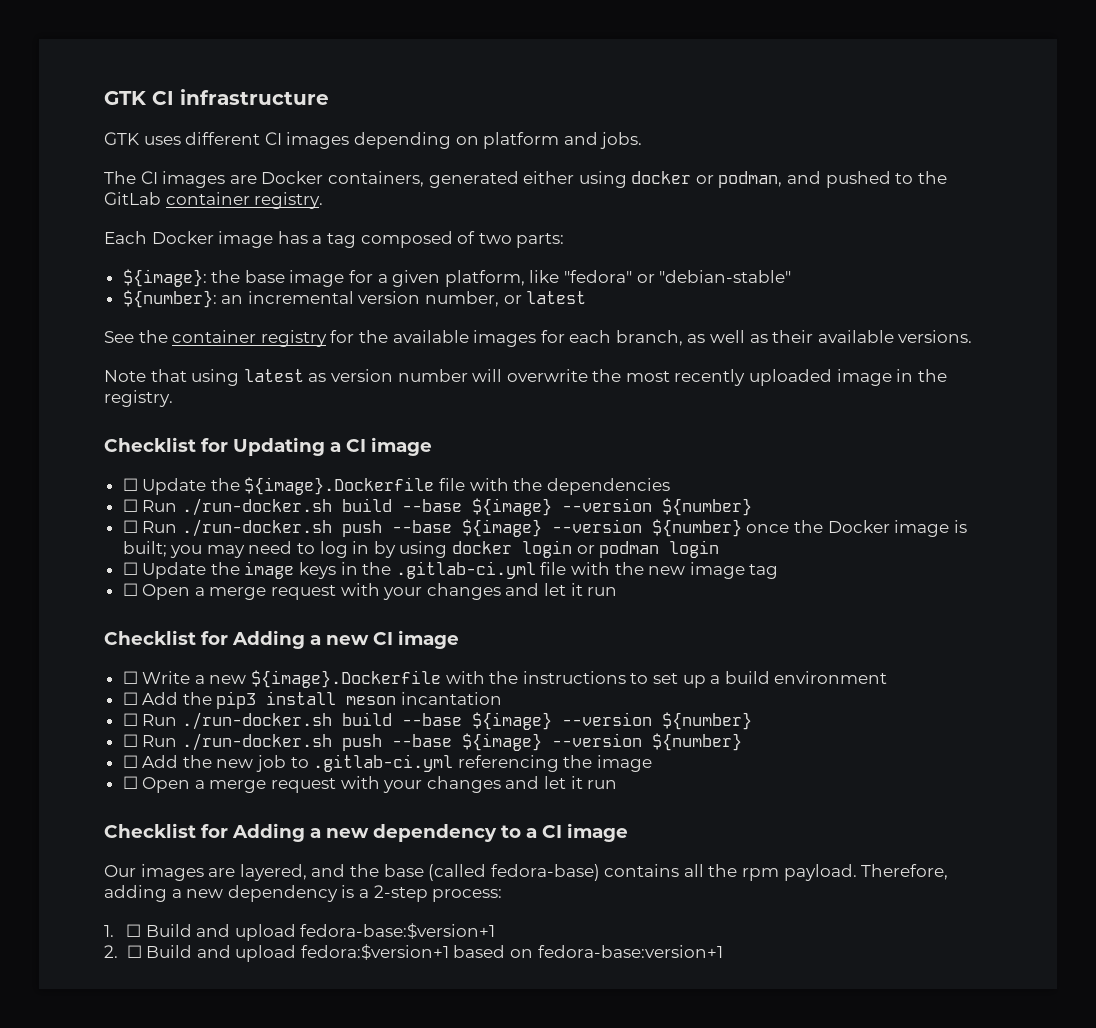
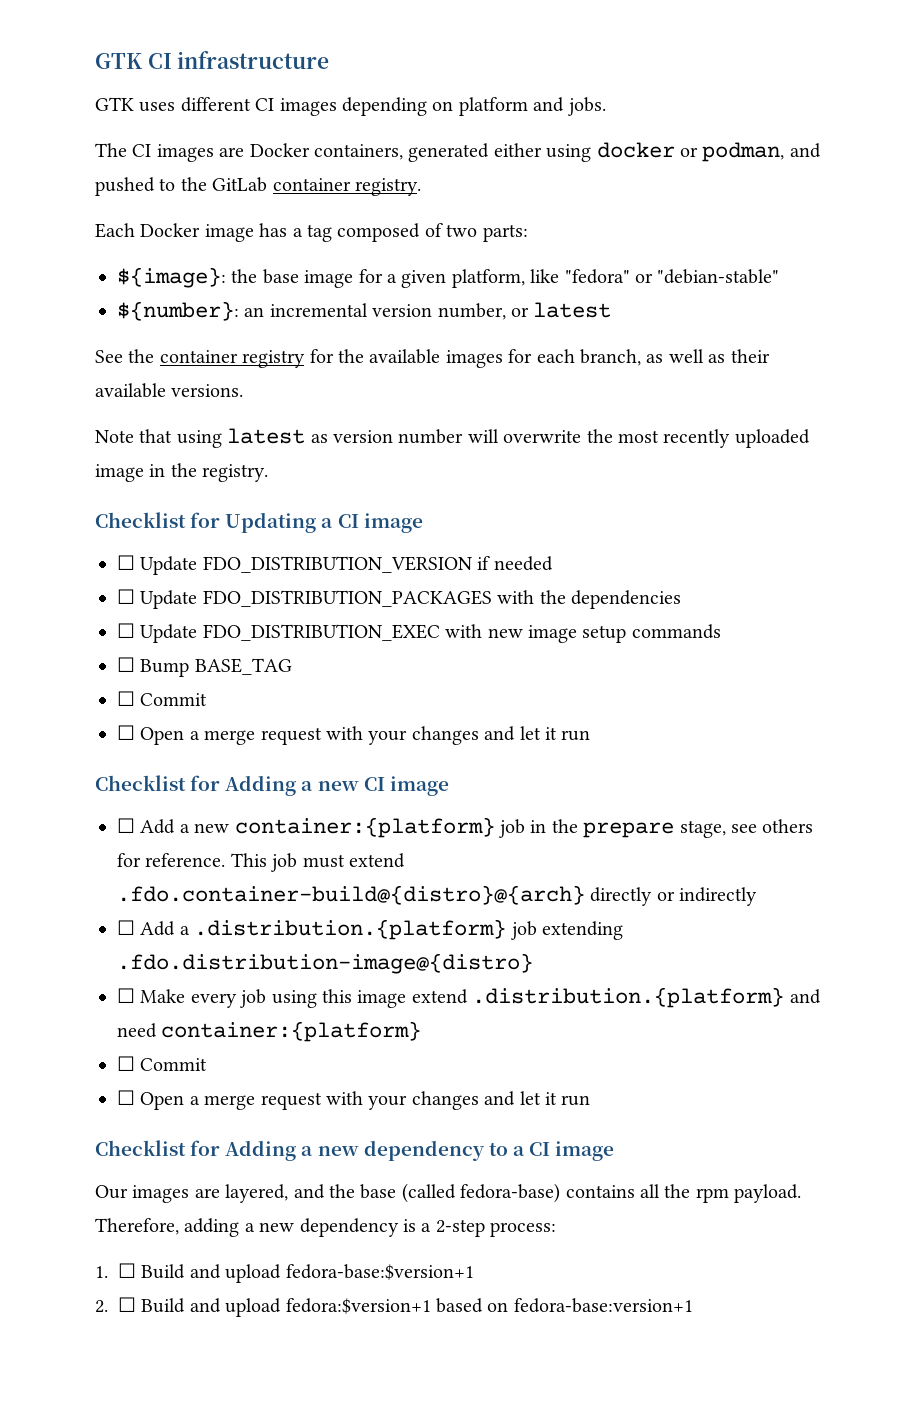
[210,477,670,495] [122,498,752,516] [122,519,967,537] [122,540,720,558] [122,561,779,579] the ${image}.Dockerfile file with the dependencies // ☐ Run ./run-docker.sh build --base ${image} --version ${number} // ☐ Run ./run-docker.sh push --base ${image} --version ${number} once the Docker image is built; you may need to log in by using docker login or podman login // ☐ Update the image keys in the .gitlab-ci.yml file with the new image tag -> [202,556,553,573] [117,589,681,609] [117,623,721,643] [117,657,292,677] [117,691,208,706] FDO_DISTRIBUTION_VERSION if needed // ☐ Update FDO_DISTRIBUTION_PACKAGES with the dependencies // ☐ Update FDO_DISTRIBUTION_EXEC with new image setup commands // ☐ Bump BASE_TAG // ☐ Commit
[142,670,888,688] [122,691,503,709] [122,712,752,730] [122,733,742,751] [122,754,653,772] Write a new ${image}.Dockerfile with the instructions to set up a build environment // ☐ Add the pip3 install meson incantation // ☐ Run ./run-docker.sh build --base ${image} --version ${number} // ☐ Run ./run-docker.sh push --base ${image} --version ${number} // ☐ Add the new job to .gitlab-ci.yml referencing the image -> [140,817,814,838] [117,853,405,872] [117,885,758,906] [117,919,623,940] [117,953,533,974] [117,987,821,1008] [117,1021,422,1042] [117,1056,208,1071] Add a new container:{platform} job in the prepare stage, see others for reference. This job must extend .fdo.container-build@{distro}@{arch} directly or indirectly // ☐ Add a .distribution.{platform} job extending .fdo.distribution-image@{distro} // ☐ Make every job using this image extend .distribution.{platform} and need container:{platform} // ☐ Commit

